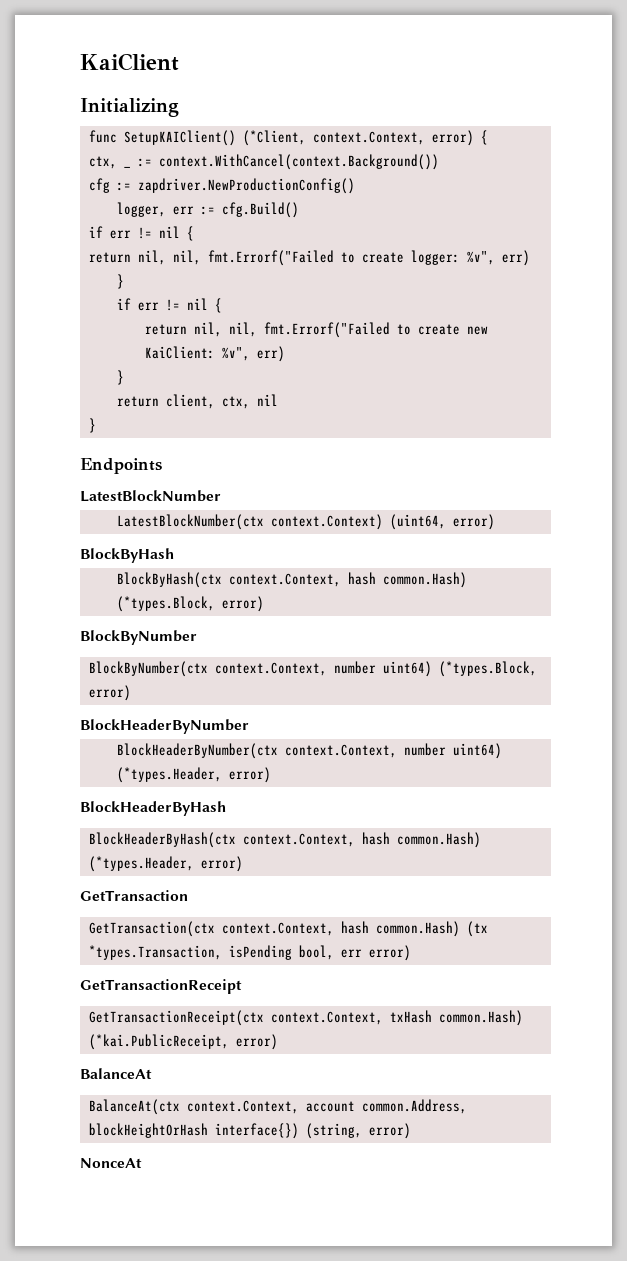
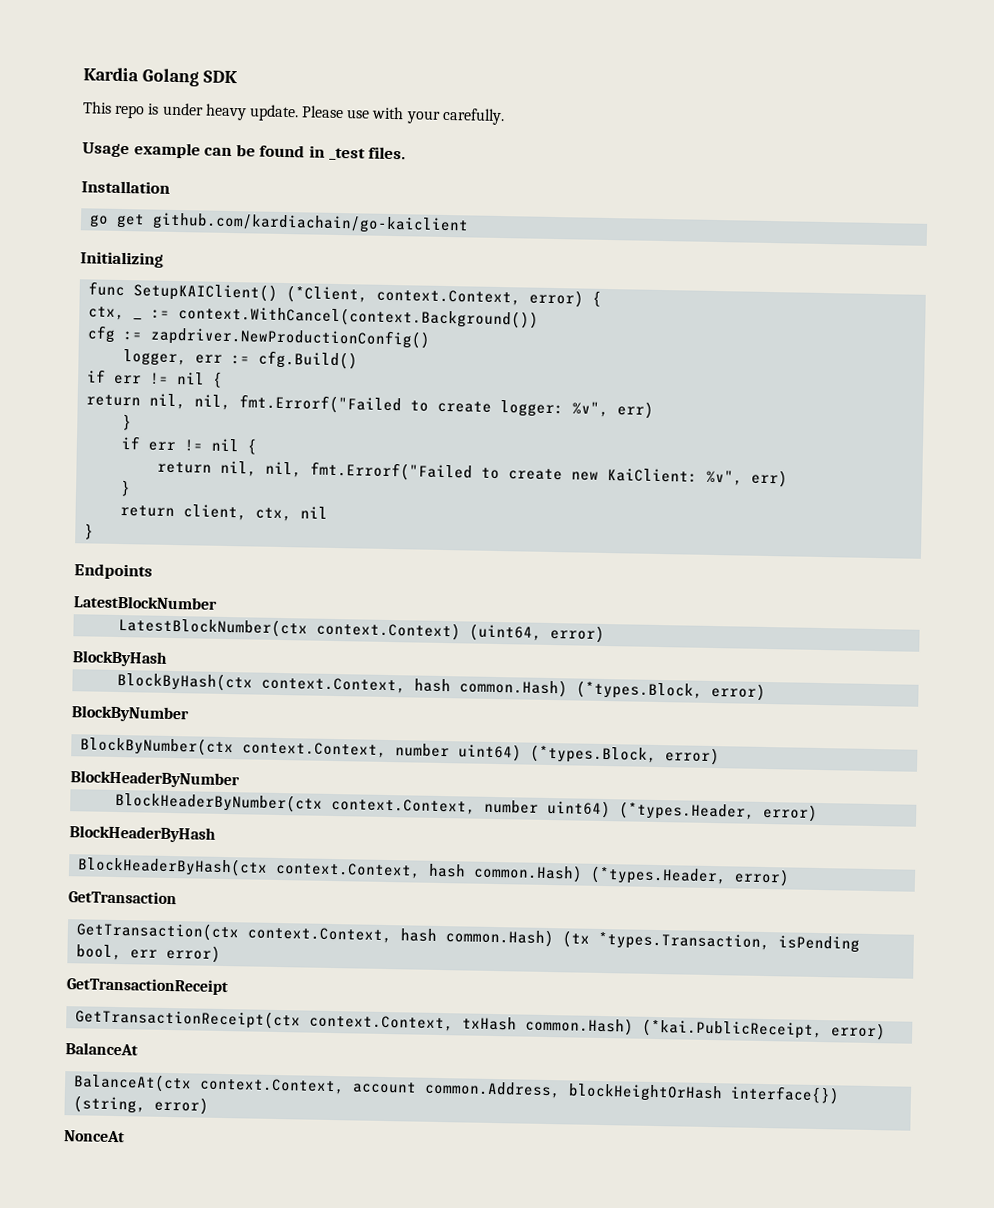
[80,53,179,71] KaiClient -> [83,67,238,87] [83,101,505,126] [82,142,407,161] [81,180,170,194] [89,212,470,235] Kardia Golang SDK // This repo is under heavy update. Please use with your carefully. // Usage example can be found in _test files. // Installation // go get github.com/kardiachain/go-kaiclient

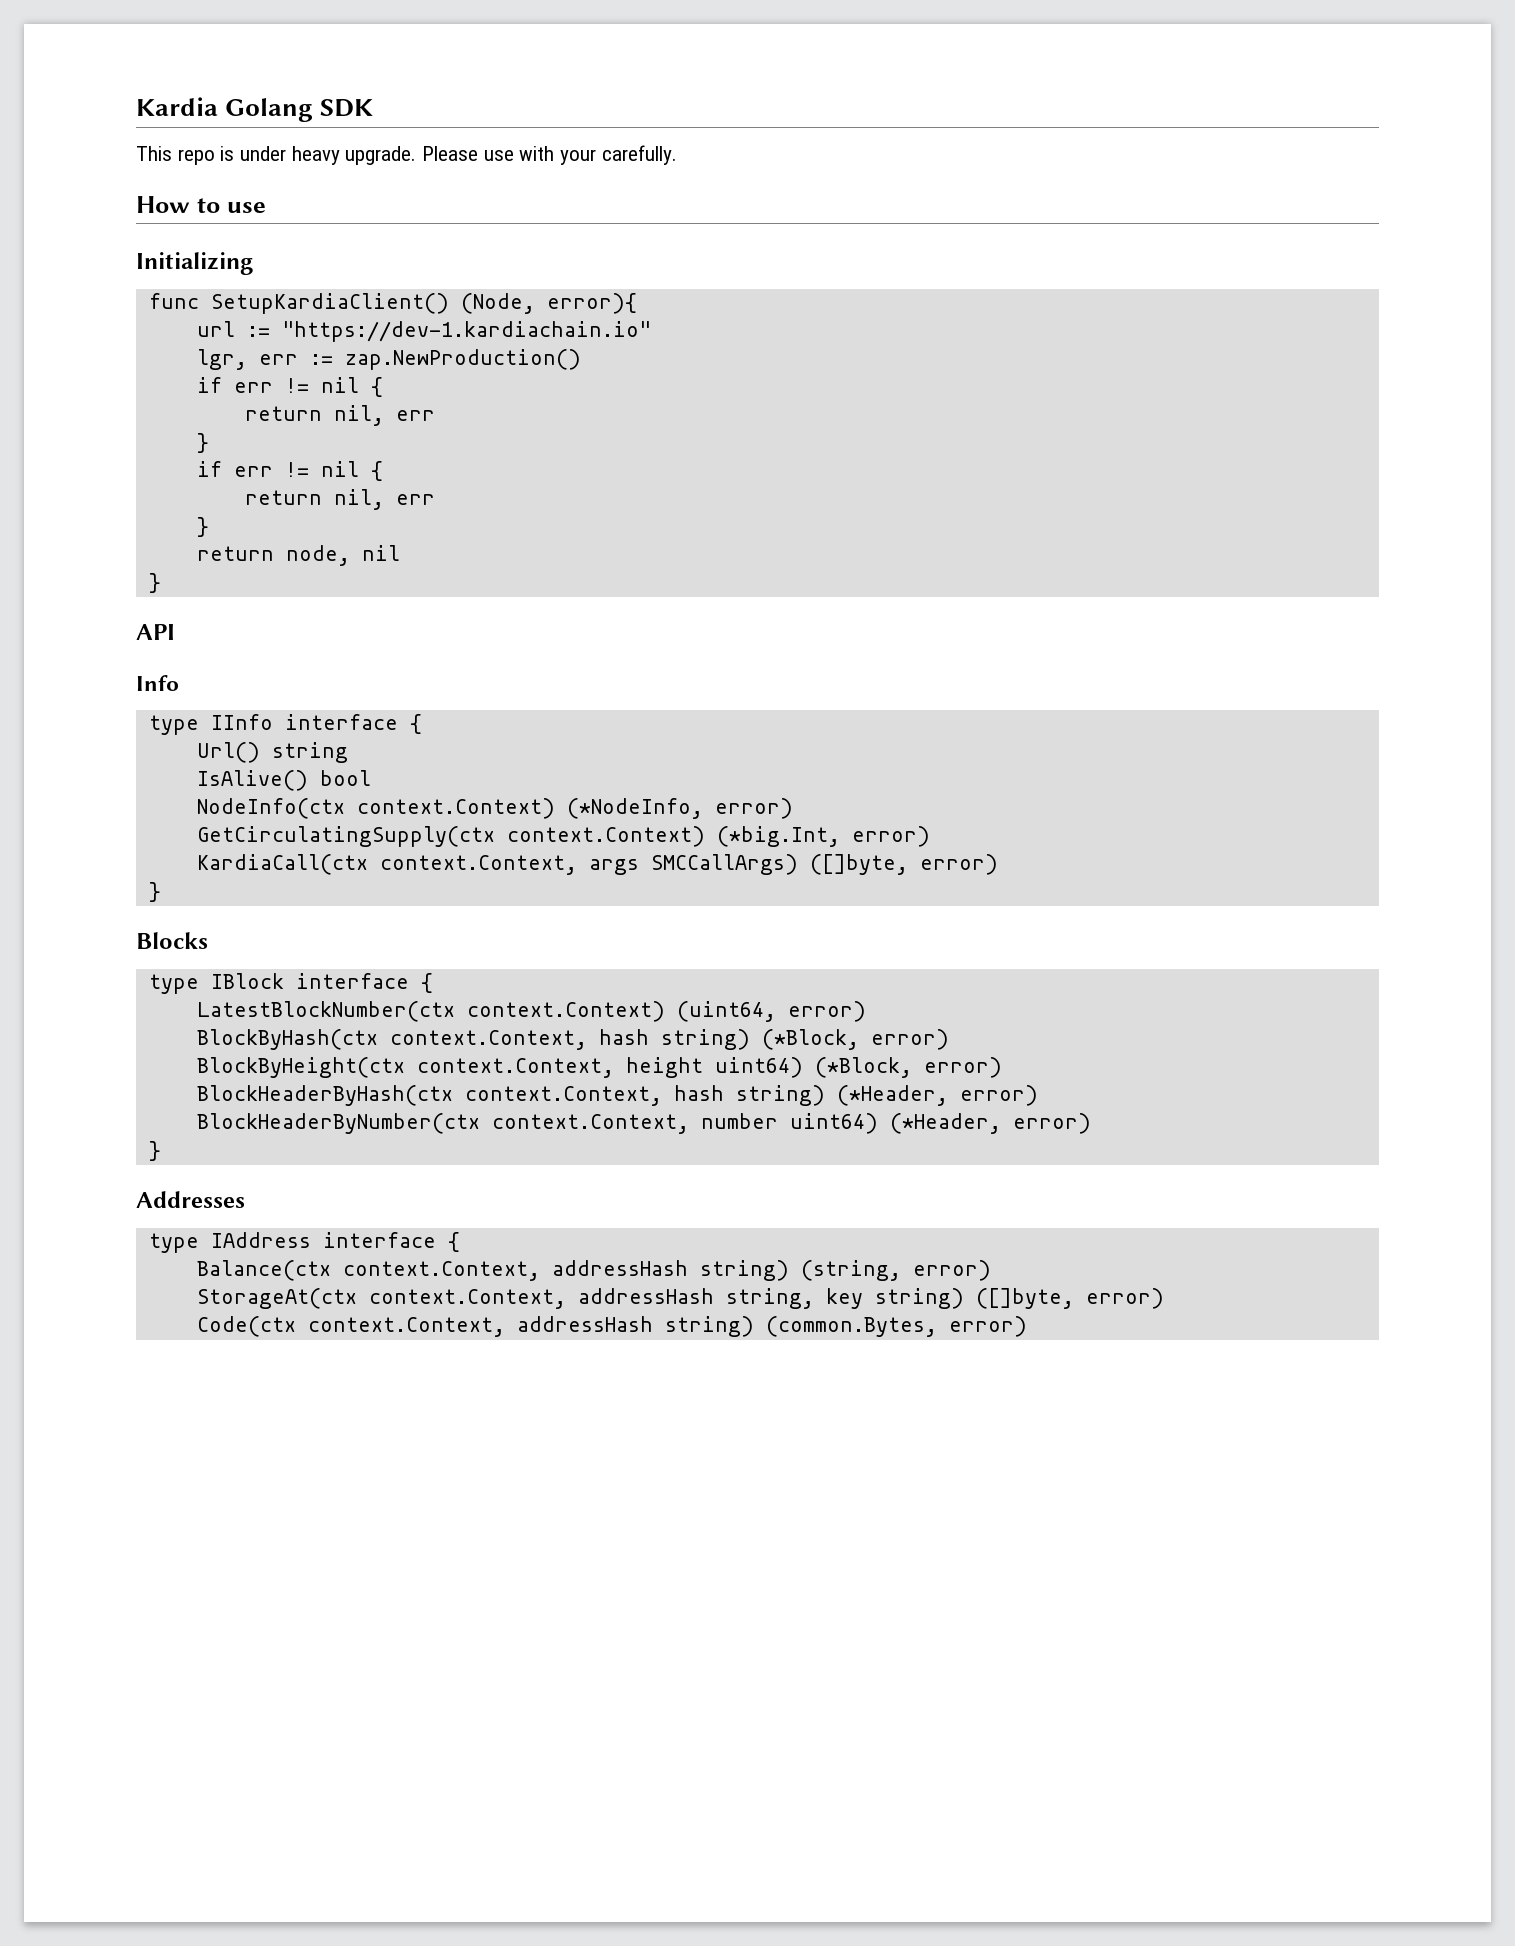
[248,104,299,122] update. -> [345,146,417,165] upgrade.
[82,142,407,161] [81,180,170,194] [89,212,470,235] [80,251,164,268] [88,281,603,308] [88,305,540,329] [87,325,432,349] [123,349,188,367] Usage example can be found in _test files. // Installation // go get github.com/kardiachain/go-kaiclient // Initializing // func SetupKAIClient() (*Client, context.Context, error) { // ctx, _ := context.WithCancel(context.Background()) // cfg := zapdriver.NewProductionConfig() // logger, -> [136,196,266,213] [136,252,253,275] [148,293,637,314] [196,321,651,342] [196,349,247,370] How to use // Initializing // func SetupKardiaClient() (Node, error){ // url := "https://dev-1.kardiachain.io" // lgr,
[258,350,359,370] [87,369,224,388] [86,393,655,419] cfg.Build() // if err != nil { // return nil, nil, fmt.Errorf("Failed to create logger: %v", err) -> [344,349,581,370] [196,377,383,397] [244,405,435,426] zap.NewProduction() // if err != nil { // return nil, err
[265,461,789,488] nil, fmt.Errorf("Failed to create new KaiClient: %v", err) -> [395,494,435,505] err
[183,504,293,522] client, ctx, -> [285,545,350,566] node,
[74,563,153,580] [73,595,218,610] Endpoints // LatestBlockNumber -> [136,624,175,640] [136,675,179,691] [148,714,422,735] [196,742,348,763] [196,770,371,791] [196,798,793,819] [196,826,930,847] [196,854,998,875] [148,882,161,902] [136,932,208,949] [148,973,433,994] API // Info // type IInfo interface { // Url() string // IsAlive() bool // NodeInfo(ctx context.Context) (*NodeInfo, error) // GetCirculatingSupply(ctx context.Context) (*big.Int, error) // KardiaCall(ctx context.Context, args SMCCallArgs) ([]byte, error) // } // Blocks // type IBlock interface {
[72,650,168,667] // BlockByHash -> (866, 1011) none
[459,678,767,701] [71,705,190,723] [80,736,721,766] [70,770,240,789] common.Hash) (*types.Block, error) // BlockByNumber // BlockByNumber(ctx context.Context, number uint64) (*types.Block, error) // BlockHeaderByNumber -> [660,1029,949,1050] [196,1057,1002,1078] [196,1085,1038,1106] string) (*Block, error) // BlockByHeight(ctx context.Context, height uint64) (*Block, error) // BlockHeaderByHash(ctx context.Context, hash string) (*Header, error)
[619,801,819,822] [69,825,216,843] [77,856,791,887] [68,890,177,905] [76,921,861,953] [76,944,222,963] [66,977,228,996] [75,1008,887,1041] [65,1042,138,1056] [73,1073,841,1105] [73,1095,210,1115] [63,1130,125,1143] (*types.Header, error) // BlockHeaderByHash // BlockHeaderByHash(ctx context.Context, hash common.Hash) (*types.Header, error) // GetTransaction // GetTransaction(ctx context.Context, hash common.Hash) (tx *types.Transaction, isPending bool, err error) // GetTransactionReceipt // GetTransactionReceipt(ctx context.Context, txHash common.Hash) (*kai.PublicReceipt, error) // BalanceAt // BalanceAt(ctx context.Context, account common.Address, blockHeightOrHash interface{}) (string, error) // NonceAt -> [889,1113,1091,1134] [148,1141,161,1161] [136,1191,245,1208] [148,1232,460,1253] [196,1260,991,1281] [196,1288,1164,1309] [196,1316,1027,1337] (*Header, error) // } // Addresses // type IAddress interface { // Balance(ctx context.Context, addressHash string) (string, error) // StorageAt(ctx context.Context, addressHash string, key string) ([]byte, error) // Code(ctx context.Context, addressHash string) (common.Bytes, error)

